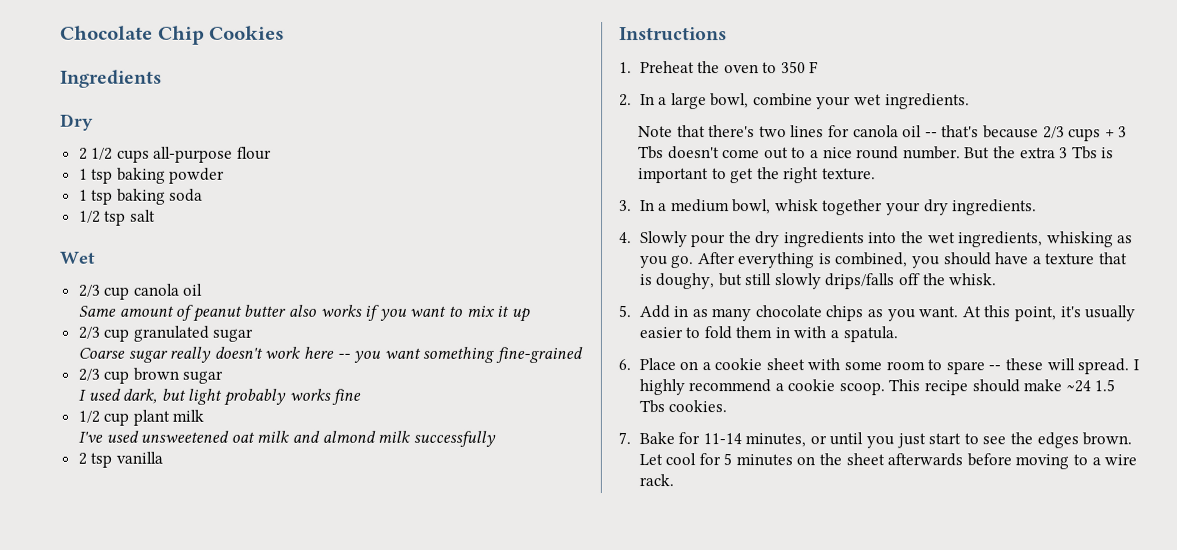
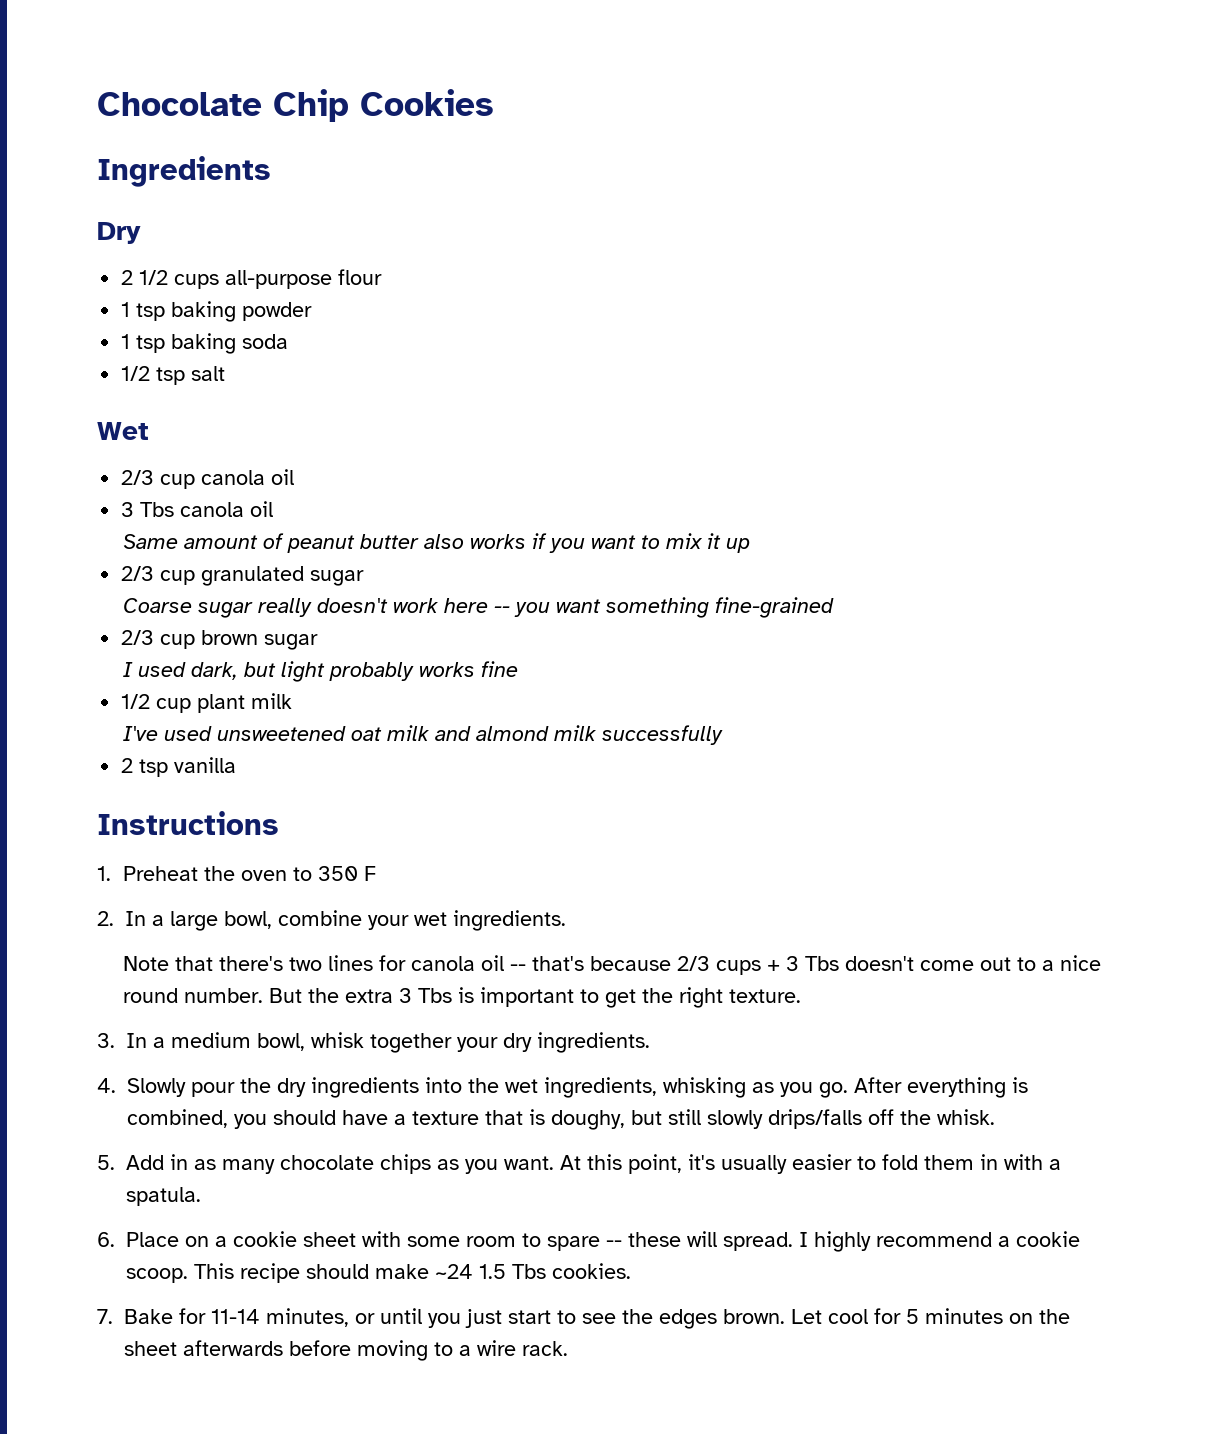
(203, 289) none -> [121,501,274,517] // 3 Tbs canola oil

